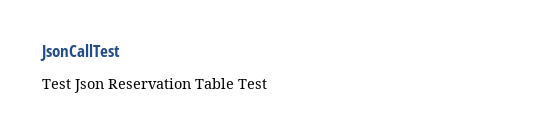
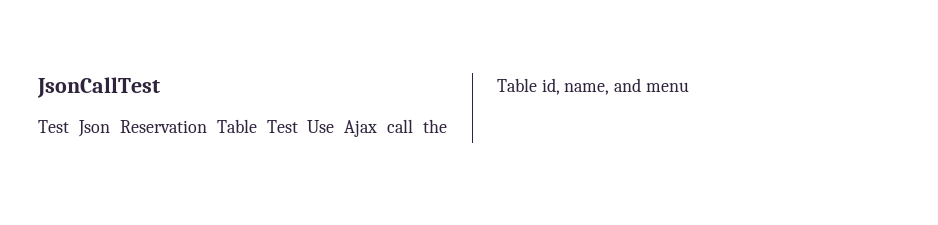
(267, 84) none -> [307,119,447,137] [497,78,689,95] Use Ajax call the Table id, name, and menu

